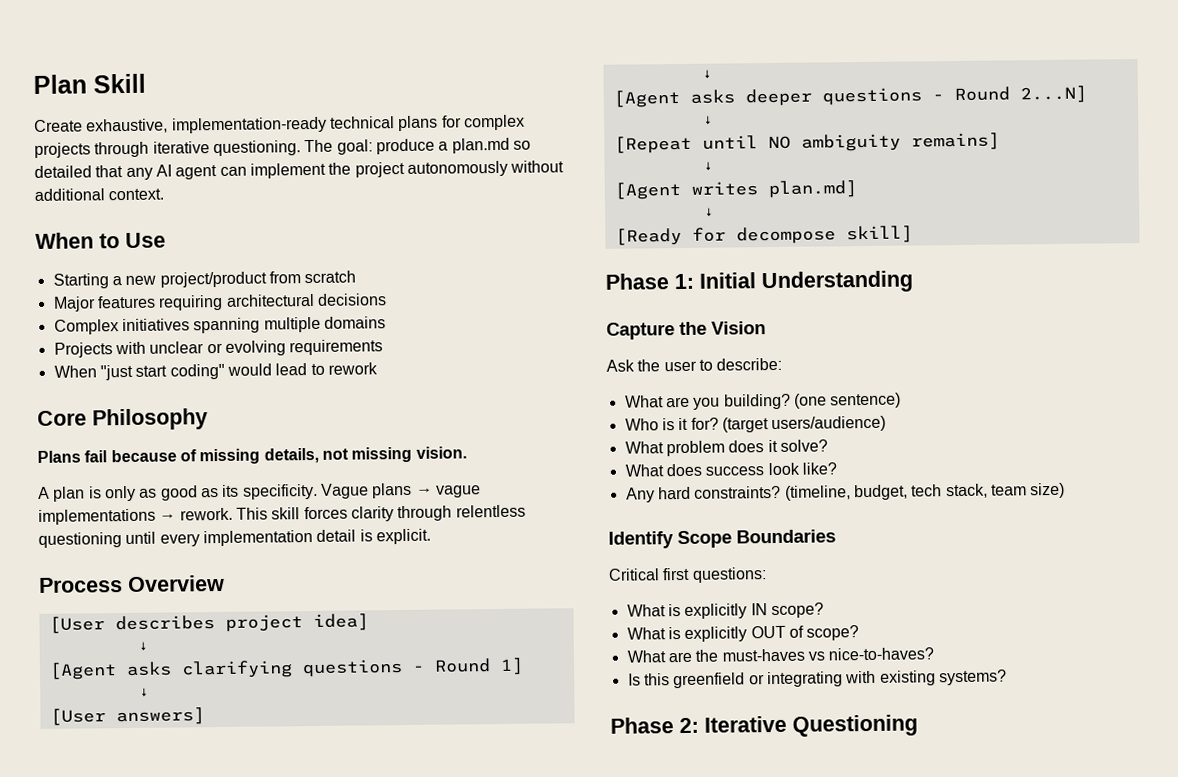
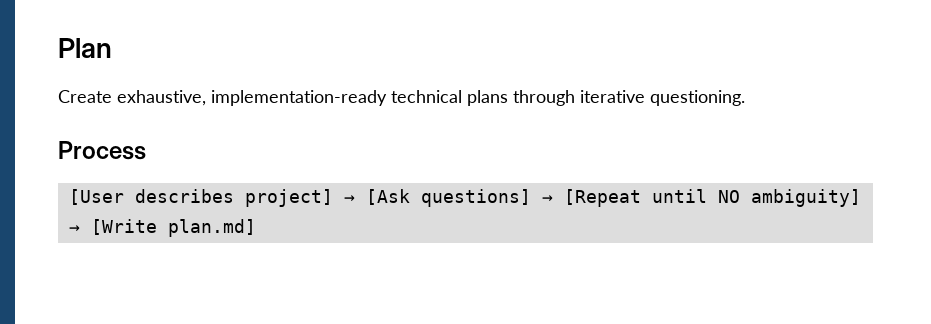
[93,73,146,94] Skill -> (112, 48) none
[441,114,525,131] [34,142,91,158] for complex projects -> (508, 98) none
[304,137,531,155] [34,160,565,181] [34,188,165,201] [35,232,166,249] [52,270,357,289] [52,293,387,312] [53,316,386,335] [53,339,384,358] [53,362,378,381] [37,408,208,431] [37,446,467,465] [38,482,481,502] [38,504,526,525] [38,528,431,548] The goal: produce a plan.md so detailed that any AI agent can implement the project autonomously without additional context. // When to Use // Starting a new project/product from scratch // Major features requiring architectural decisions // Complex initiatives spanning multiple domains // Projects with unclear or evolving requirements // When "just start coding" would lead to rework // Core Philosophy // Plans fail because of missing details, not missing vision. // A plan is only as good as its specificity. Vague plans → vague implementations → rework. This skill forces clarity through relentless questioning until every implementation detail is explicit. -> (745, 98) none
[128,574,225,592] Overview -> (146, 150) none
[224,613,369,632] [136,641,149,652] [48,657,524,680] [137,687,150,698] [49,707,205,726] [700,69,713,80] [612,85,1087,108] [701,115,714,126] [613,132,1000,154] [701,161,714,172] [613,180,857,200] [702,207,715,218] [614,225,913,246] [605,270,913,294] [606,321,766,340] [606,357,783,372] [624,392,902,410] [624,415,887,433] [624,439,828,457] [624,462,837,477] [625,482,1066,503] [608,529,836,549] [608,567,767,583] [626,602,824,619] [626,625,860,642] [626,647,935,663] [627,669,1007,689] [610,714,918,737] project idea] // ↓ // [Agent asks clarifying questions - Round 1] // ↓ // [User answers] // ↓ // [Agent asks deeper questions - Round 2...N] // ↓ // [Repeat until NO ambiguity remains] // ↓ // [Agent writes plan.md] // ↓ // [Ready for decompose skill] // Phase 1: Initial Understanding // Capture the Vision // Ask the user to describe: // What are you building? (one sentence) // Who is it for? (target users/audience) // What problem does it solve? // What does success look like? // Any hard constraints? (timeline, budget, tech stack, team size) // Identify Scope Boundaries // Critical first questions: // What is explicitly IN scope? // What is explicitly OUT of scope? // What are the must-haves vs nice-to-haves? // Is this greenfield or integrating with existing systems? // Phase 2: Iterative Questioning -> [244,189,861,207] [68,219,256,237] project] → [Ask questions] → [Repeat until NO ambiguity] → [Write plan.md]

